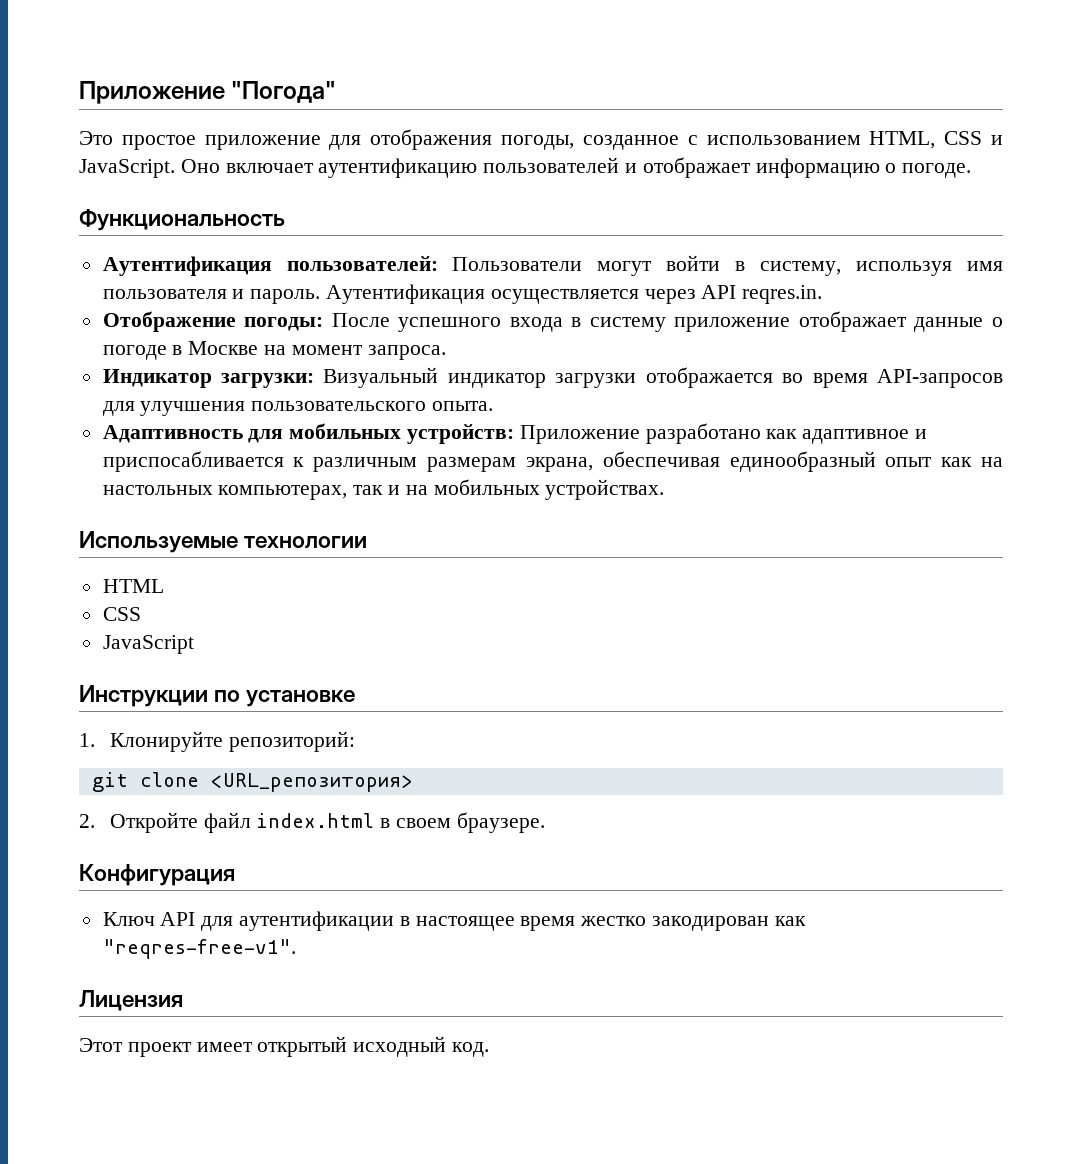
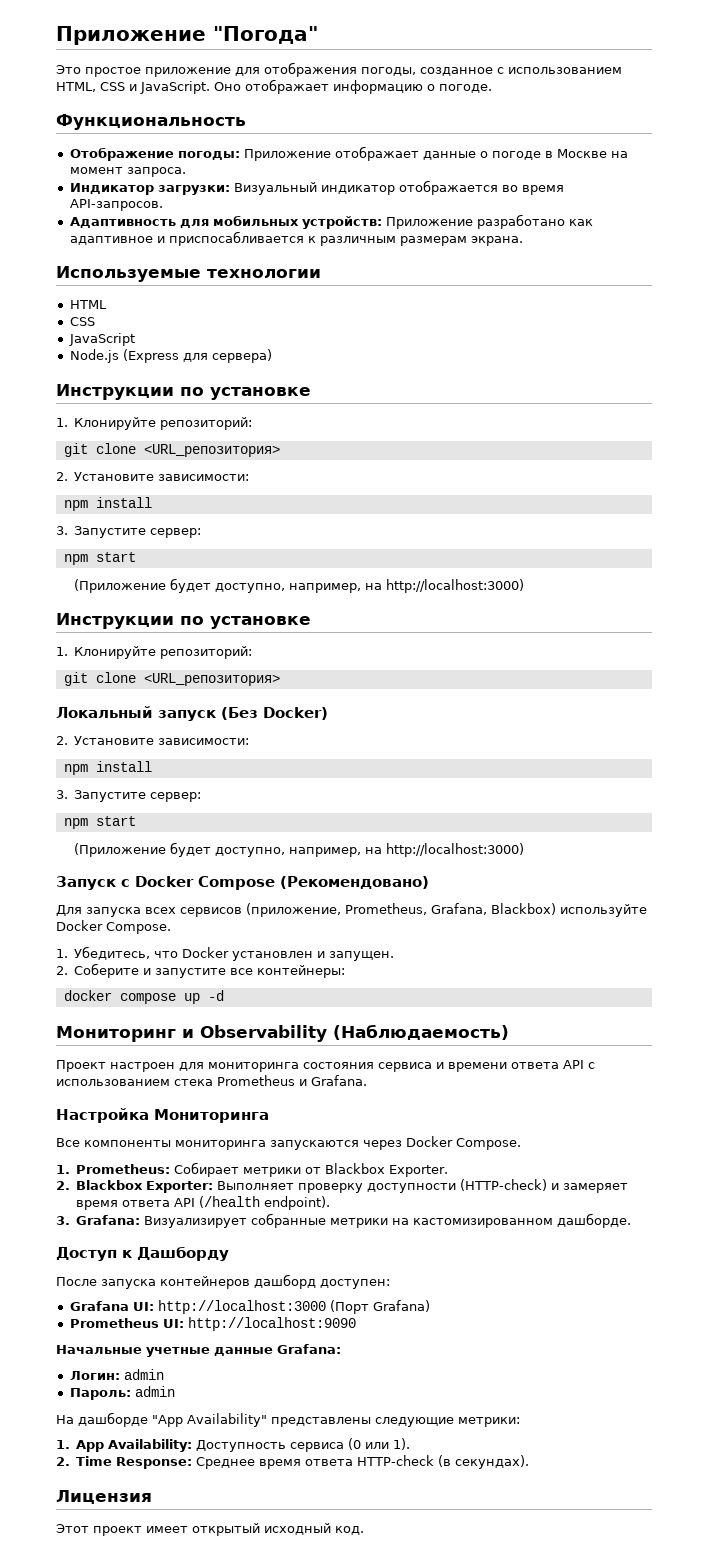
[225,157,638,178] включает аутентификацию пользователей и -> (241, 86) none
[102,255,1004,276] [102,284,823,304] [102,311,791,332] Аутентификация пользователей: Пользователи могут войти в систему, используя имя пользователя и пароль. Аутентификация осуществляется через API reqres.in. // Отображение погоды: После успешного входа в систему приложение -> [69,147,331,161] Отображение погоды: Приложение
[555,373,637,388] загрузки -> (395, 190) none
[877,369,1004,388] [102,401,494,416] API-запросов для улучшения пользовательского опыта. -> [69,199,163,211] API-запросов.
[525,451,1004,472] [102,479,665,500] экрана, обеспечивая единообразный опыт как на настольных компьютерах, так и на мобильных устройствах. -> [470,236,523,246] экрана.
(194, 644) none -> [69,349,272,363] // Node.js (Express для сервера)
[109,812,545,833] [79,864,235,886] [102,911,806,931] [102,939,296,959] Откройте файл index.html в своем браузере. // Конфигурация // Ключ API для аутентификации в настоящее время жестко закодирован как "reqres-free-v1". -> [74,472,250,481] [63,497,152,511] [56,526,202,538] [63,552,136,565] [74,578,525,593] [56,613,311,629] [56,646,253,659] [63,672,280,686] [56,706,328,721] [56,736,250,745] [63,761,152,775] [56,790,202,802] [63,816,136,829] [74,842,525,857] [56,876,429,890] [56,903,647,917] [56,920,171,934] [56,946,395,961] [56,963,346,978] [63,990,224,1004] [56,1024,509,1042] [56,1060,595,1072] [56,1075,367,1086] [56,1108,269,1123] [56,1136,521,1150] [56,1162,449,1177] [56,1179,629,1193] [76,1196,331,1210] [56,1213,632,1228] [56,1246,229,1261] [56,1274,390,1289] [69,1300,430,1314] [69,1317,356,1331] [56,1344,341,1357] [69,1369,164,1380] [69,1386,175,1400] [56,1412,520,1427] [56,1438,411,1452] [56,1455,530,1469] Установите зависимости: // npm install // 3. Запустите сервер: // npm start // (Приложение будет доступно, например, на http://localhost:3000) // Инструкции по установке // 1. Клонируйте репозиторий: // git clone <URL_репозитория> // Локальный запуск (Без Docker) // 2. Установите зависимости: // npm install // 3. Запустите сервер: // npm start // (Приложение будет доступно, например, на http://localhost:3000) // Запуск с Docker Compose (Рекомендовано) // Для запуска всех сервисов (приложение, Prometheus, Grafana, Blackbox) используйте Docker Compose. // 1. Убедитесь, что Docker установлен и запущен. // 2. Соберите и запустите все контейнеры: // docker compose up -d // Мониторинг и Observability (Наблюдаемость) // Проект настроен для мониторинга состояния сервиса и времени ответа API с использованием стека Prometheus и Grafana. // Настройка Мониторинга // Все компоненты мониторинга запускаются через Docker Compose. // 1. Prometheus: Собирает метрики от Blackbox Exporter. // 2. Blackbox Exporter: Выполняет проверку доступности (HTTP-check) и замеряет время ответа API (/health endpoint). // 3. Grafana: Визуализирует собранные метрики на кастомизированном дашборде. // Доступ к Дашборду // После запуска контейнеров дашборд доступен: // Grafana UI: http://localhost:3000 (Порт Grafana) // Prometheus UI: http://localhost:9090 // Начальные учетные данные Grafana: // Логин: admin // Пароль: admin // На дашборде "App Availability" представлены следующие метрики: // 1. App Availability: Доступность сервиса (0 или 1). // 2. Time Response: Среднее время ответа HTTP-check (в секундах).

